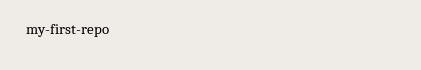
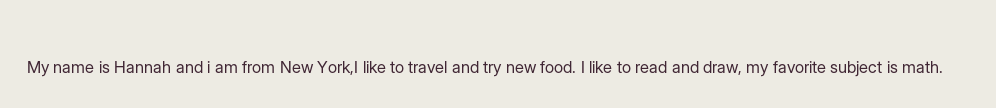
[26,24,109,37] my-first-repo -> [27,61,944,77] My name is Hannah and i am from New York,I like to travel and try new food. I like to read and draw, my favorite subject is math.

